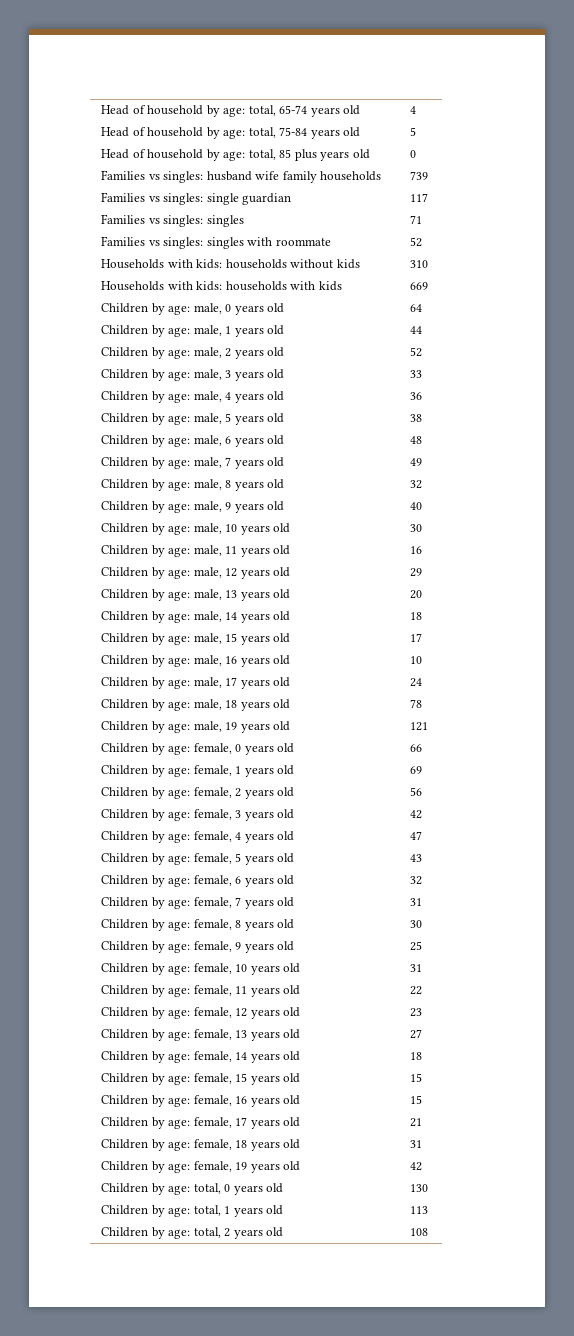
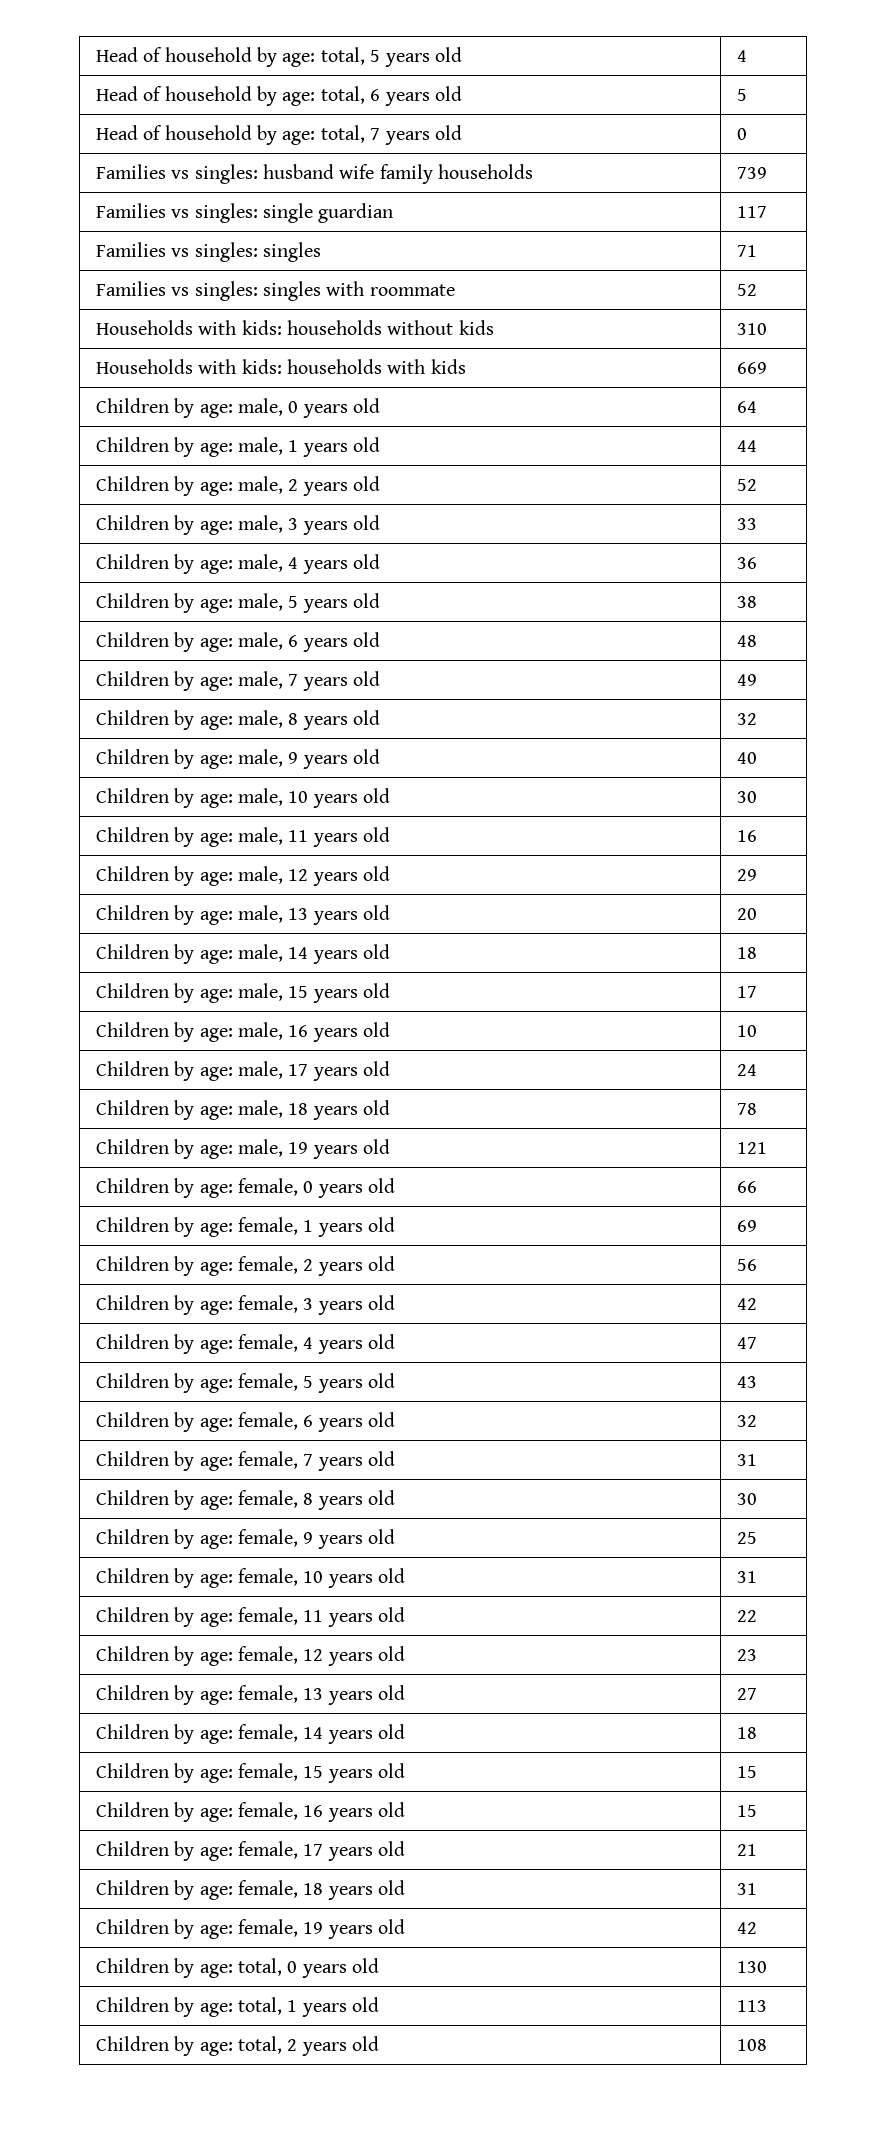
[101,105,308,117] Head of household by age: total, 65-74 -> [95,47,381,67] Head of household by age: total, 5
[279,127,308,136] 75-84 -> [370,89,381,101] 6
[279,149,317,161] 85 plus -> [370,128,381,140] 7

